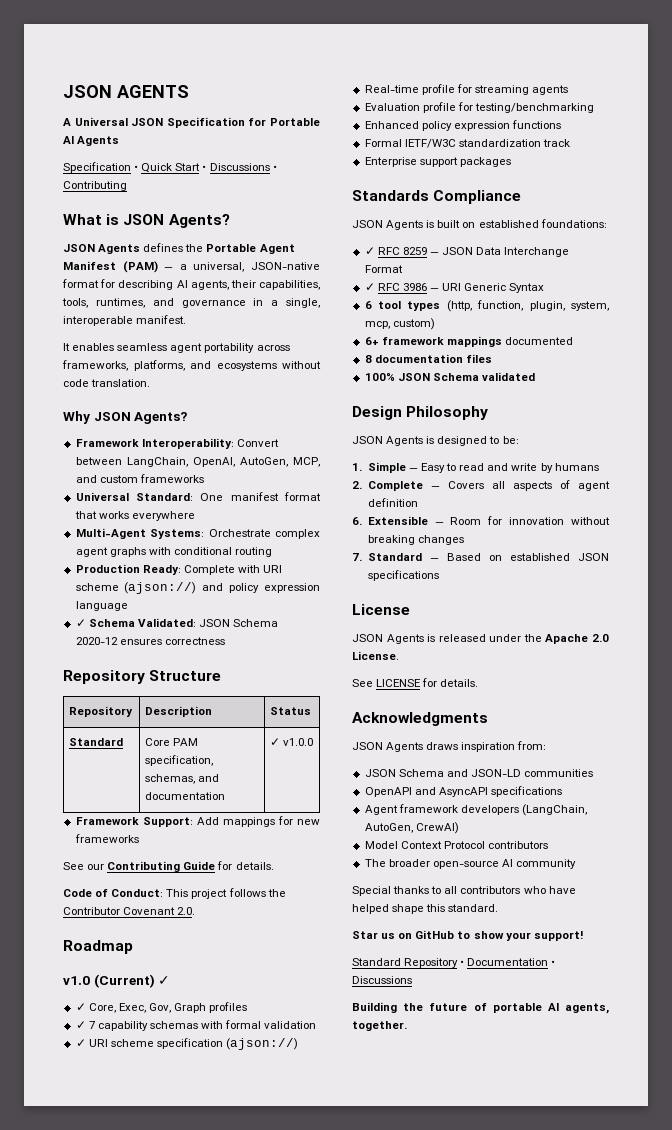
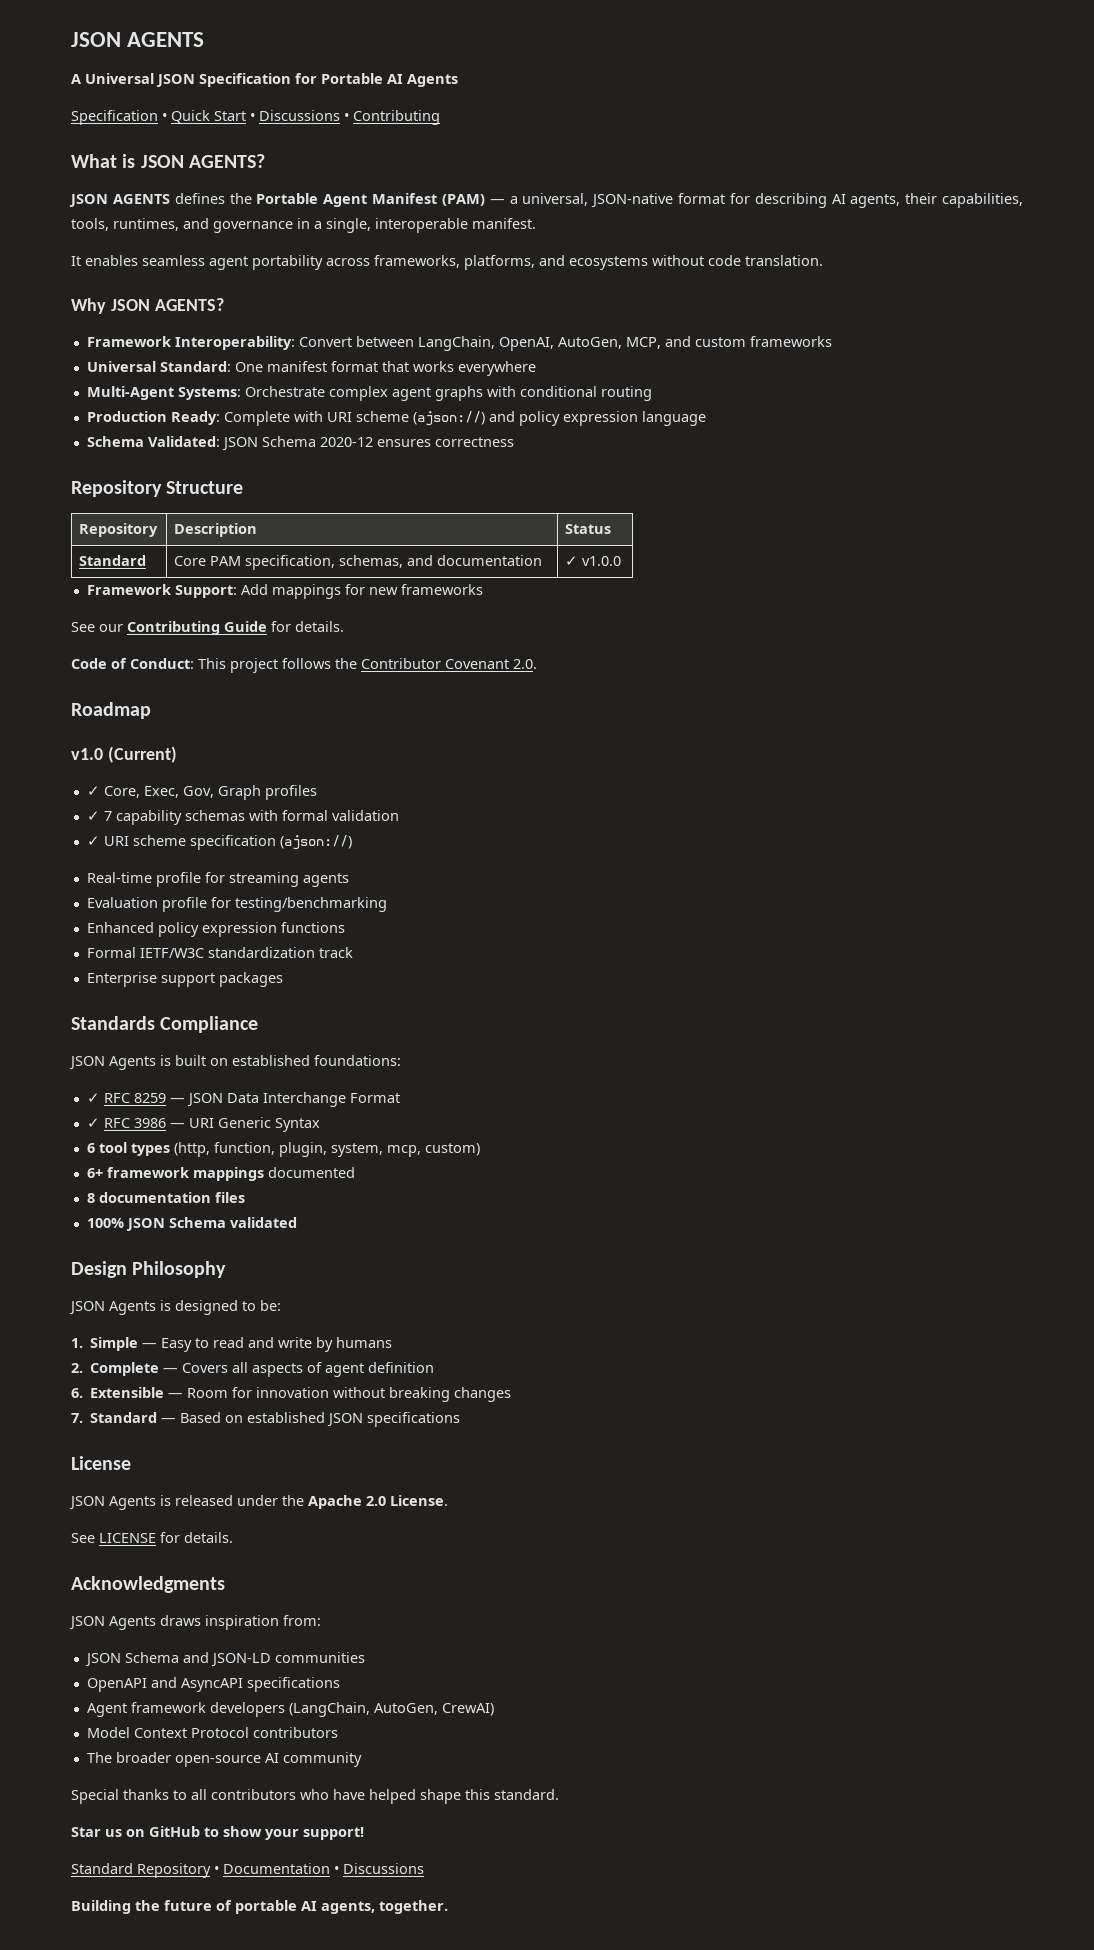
[168,214,230,228] [63,244,141,254] Agents? // JSON Agents -> [189,154,266,168] [69,194,170,207] AGENTS? // JSON AGENTS
[134,412,188,424] Agents? -> [154,298,224,311] AGENTS?
[75,619,86,627] ✓ -> (706, 418) none
[158,976,171,985] ✓ -> (177, 754) none

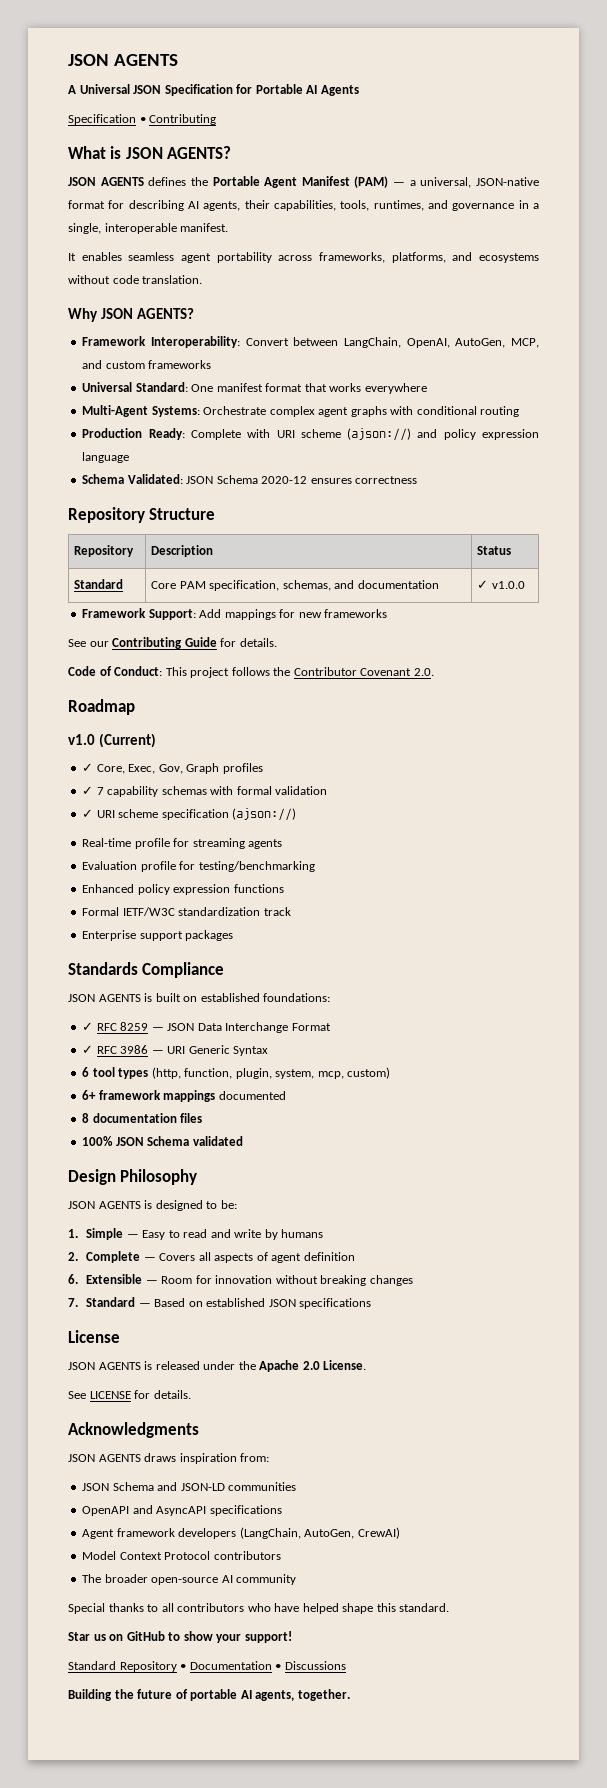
[171,110,349,124] Quick Start • Discussions • -> (146, 120) none
[109,1056,156,1070] Agents -> [98,994,141,1002] AGENTS
[109,1301,156,1315] Agents -> [98,1201,141,1209] AGENTS
[109,1496,156,1510] Agents -> [98,1362,141,1370] AGENTS
[109,1616,156,1630] Agents -> [98,1454,141,1462] AGENTS

